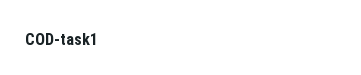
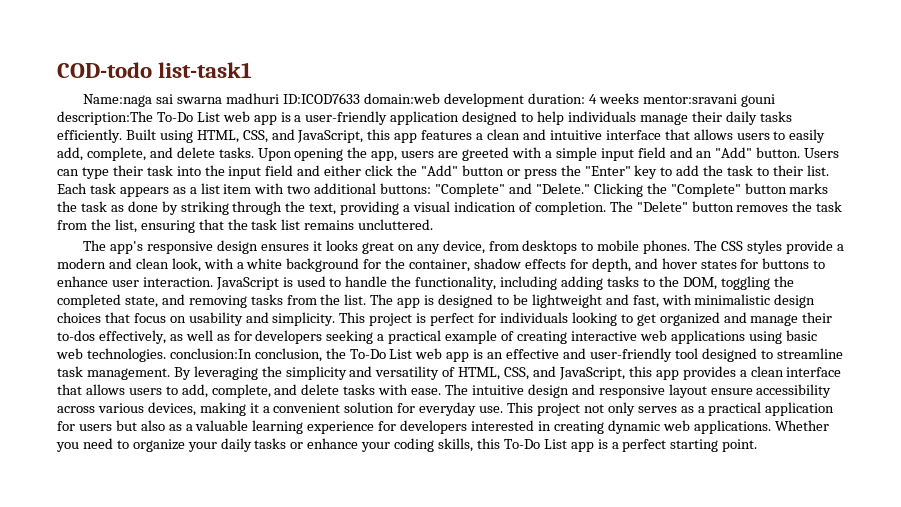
[25,33,98,45] COD-task1 -> [57,62,253,78] [83,93,775,107] [57,111,792,125] [57,129,826,143] [57,147,840,161] [57,165,829,179] [57,183,829,197] [57,201,843,215] [57,219,434,233] [83,240,844,254] [57,258,826,272] [57,276,794,290] [57,294,816,308] [57,312,833,326] [57,330,817,344] [56,348,843,362] [57,366,842,380] [57,384,832,398] [57,402,835,416] [57,420,829,434] [56,438,758,452] COD-todo list-task1 // Name:naga sai swarna madhuri ID:ICOD7633 domain:web development duration: 4 weeks mentor:sravani gouni description:The To-Do List web app is a user-friendly application designed to help individuals manage their daily tasks efficiently. Built using HTML, CSS, and JavaScript, this app features a clean and intuitive interface that allows users to easily add, complete, and delete tasks. Upon opening the app, users are greeted with a simple input field and an "Add" button. Users can type their task into the input field and either click the "Add" button or press the "Enter" key to add the task to their list. Each task appears as a list item with two additional buttons: "Complete" and "Delete." Clicking the "Complete" button marks the task as done by striking through the text, providing a visual indication of completion. The "Delete" button removes the task from the list, ensuring that the task list remains uncluttered. // The app's responsive design ensures it looks great on any device, from desktops to mobile phones. The CSS styles provide a modern and clean look, with a white background for the container, shadow effects for depth, and hover states for buttons to enhance user interaction. JavaScript is used to handle the functionality, including adding tasks to the DOM, toggling the completed state, and removing tasks from the list. The app is designed to be lightweight and fast, with minimalistic design choices that focus on usability and simplicity. This project is perfect for individuals looking to get organized and manage their to-dos effectively, as well as for developers seeking a practical example of creating interactive web applications using basic web technologies. conclusion:In conclusion, the To-Do List web app is an effective and user-friendly tool designed to streamline task management. By leveraging the simplicity and versatility of HTML, CSS, and JavaScript, this app provides a clean interface that allows users to add, complete, and delete tasks with ease. The intuitive design and responsive layout ensure accessibility across various devices, making it a convenient solution for everyday use. This project not only serves as a practical application for users but also as a valuable learning experience for developers interested in creating dynamic web applications. Whether you need to organize your daily tasks or enhance your coding skills, this To-Do List app is a perfect starting point.

